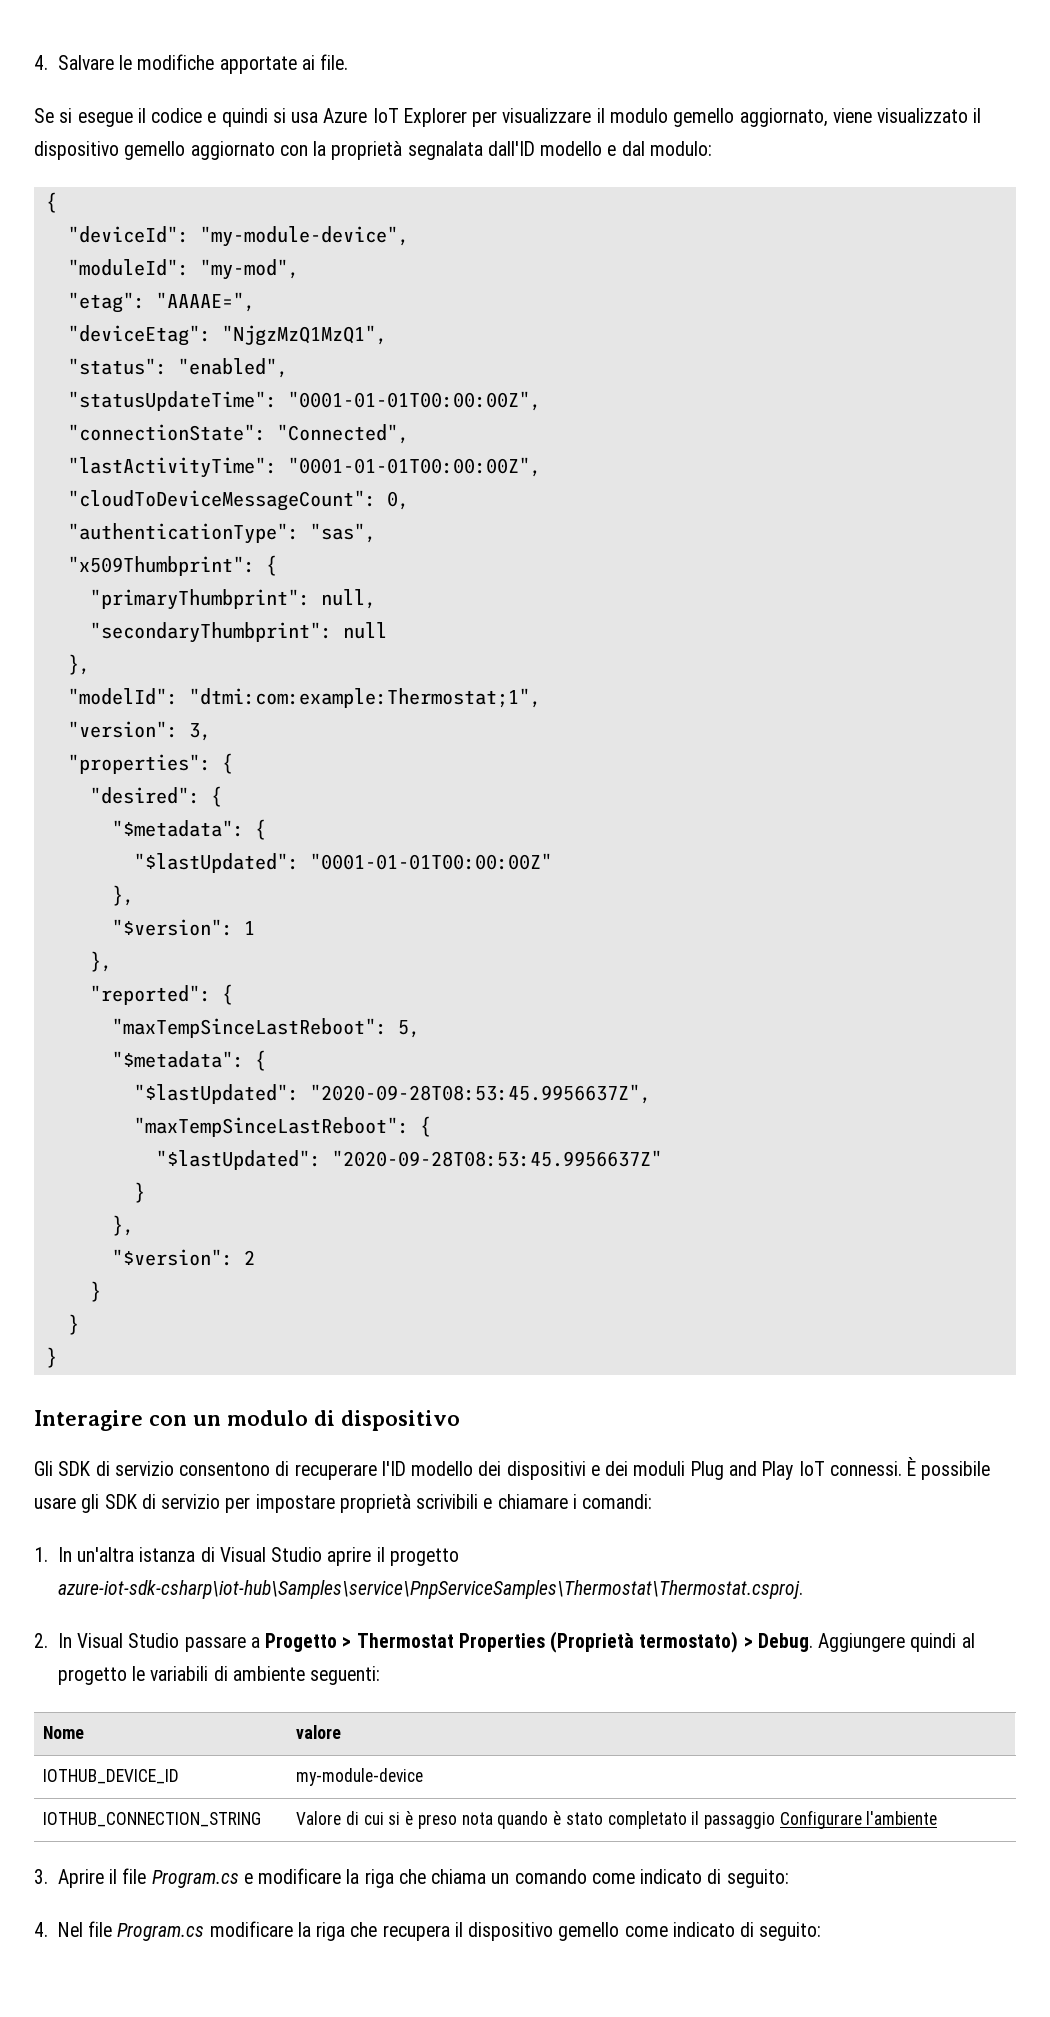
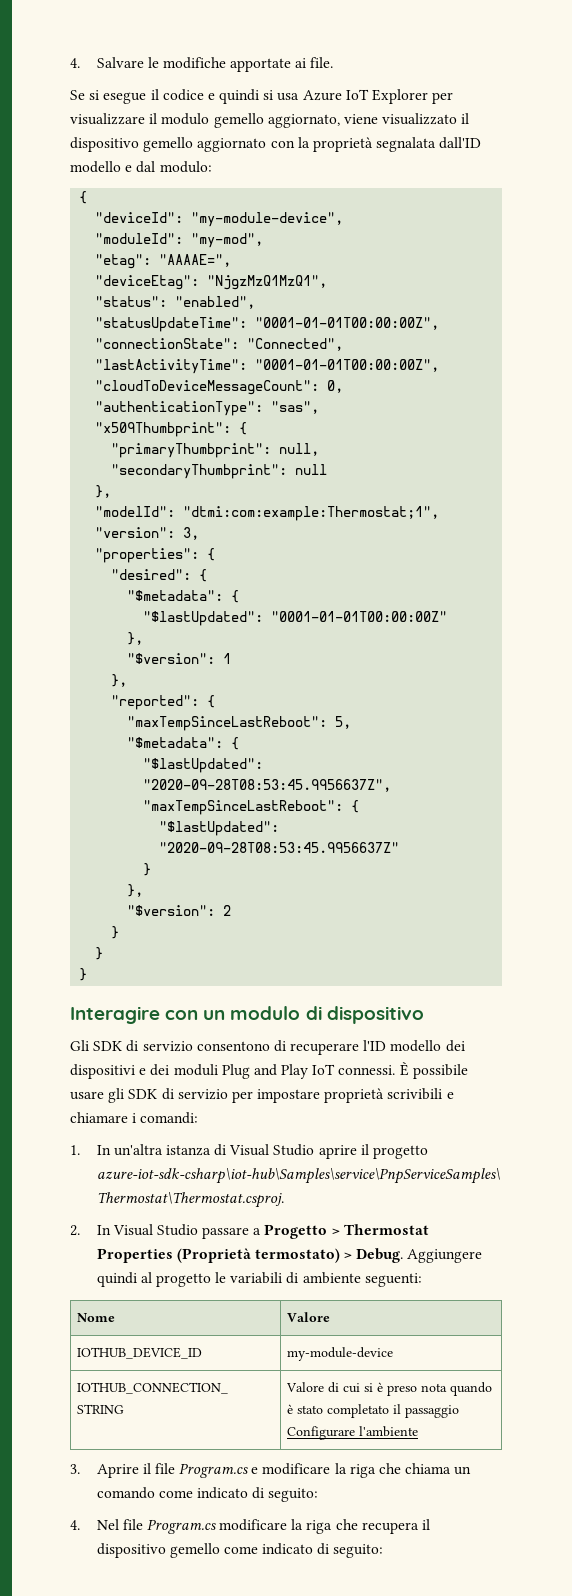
[296,1725,342,1739] valore -> [286,1312,330,1322] Valore

